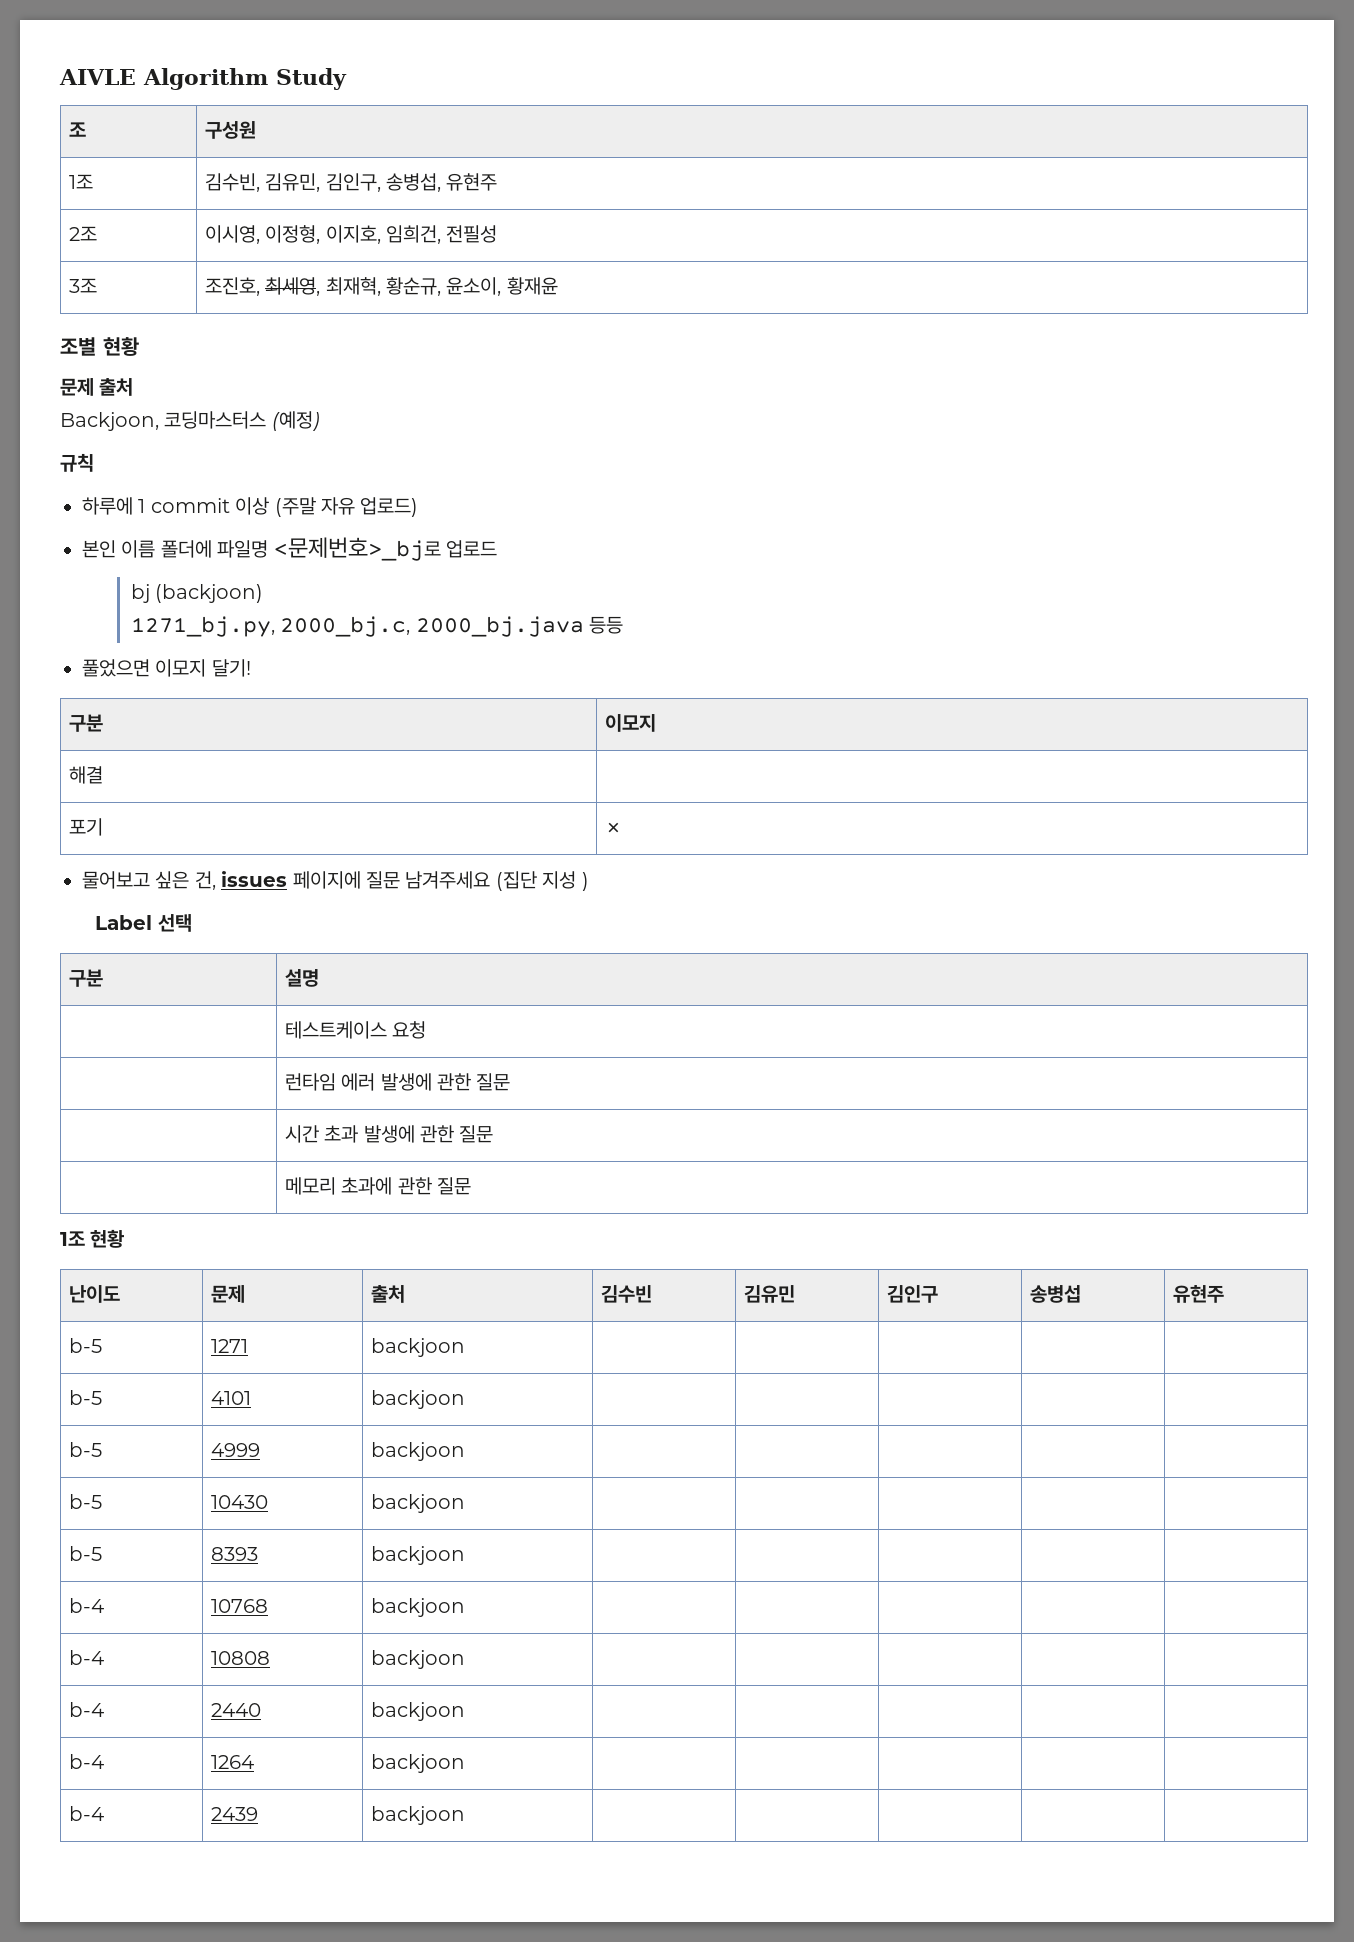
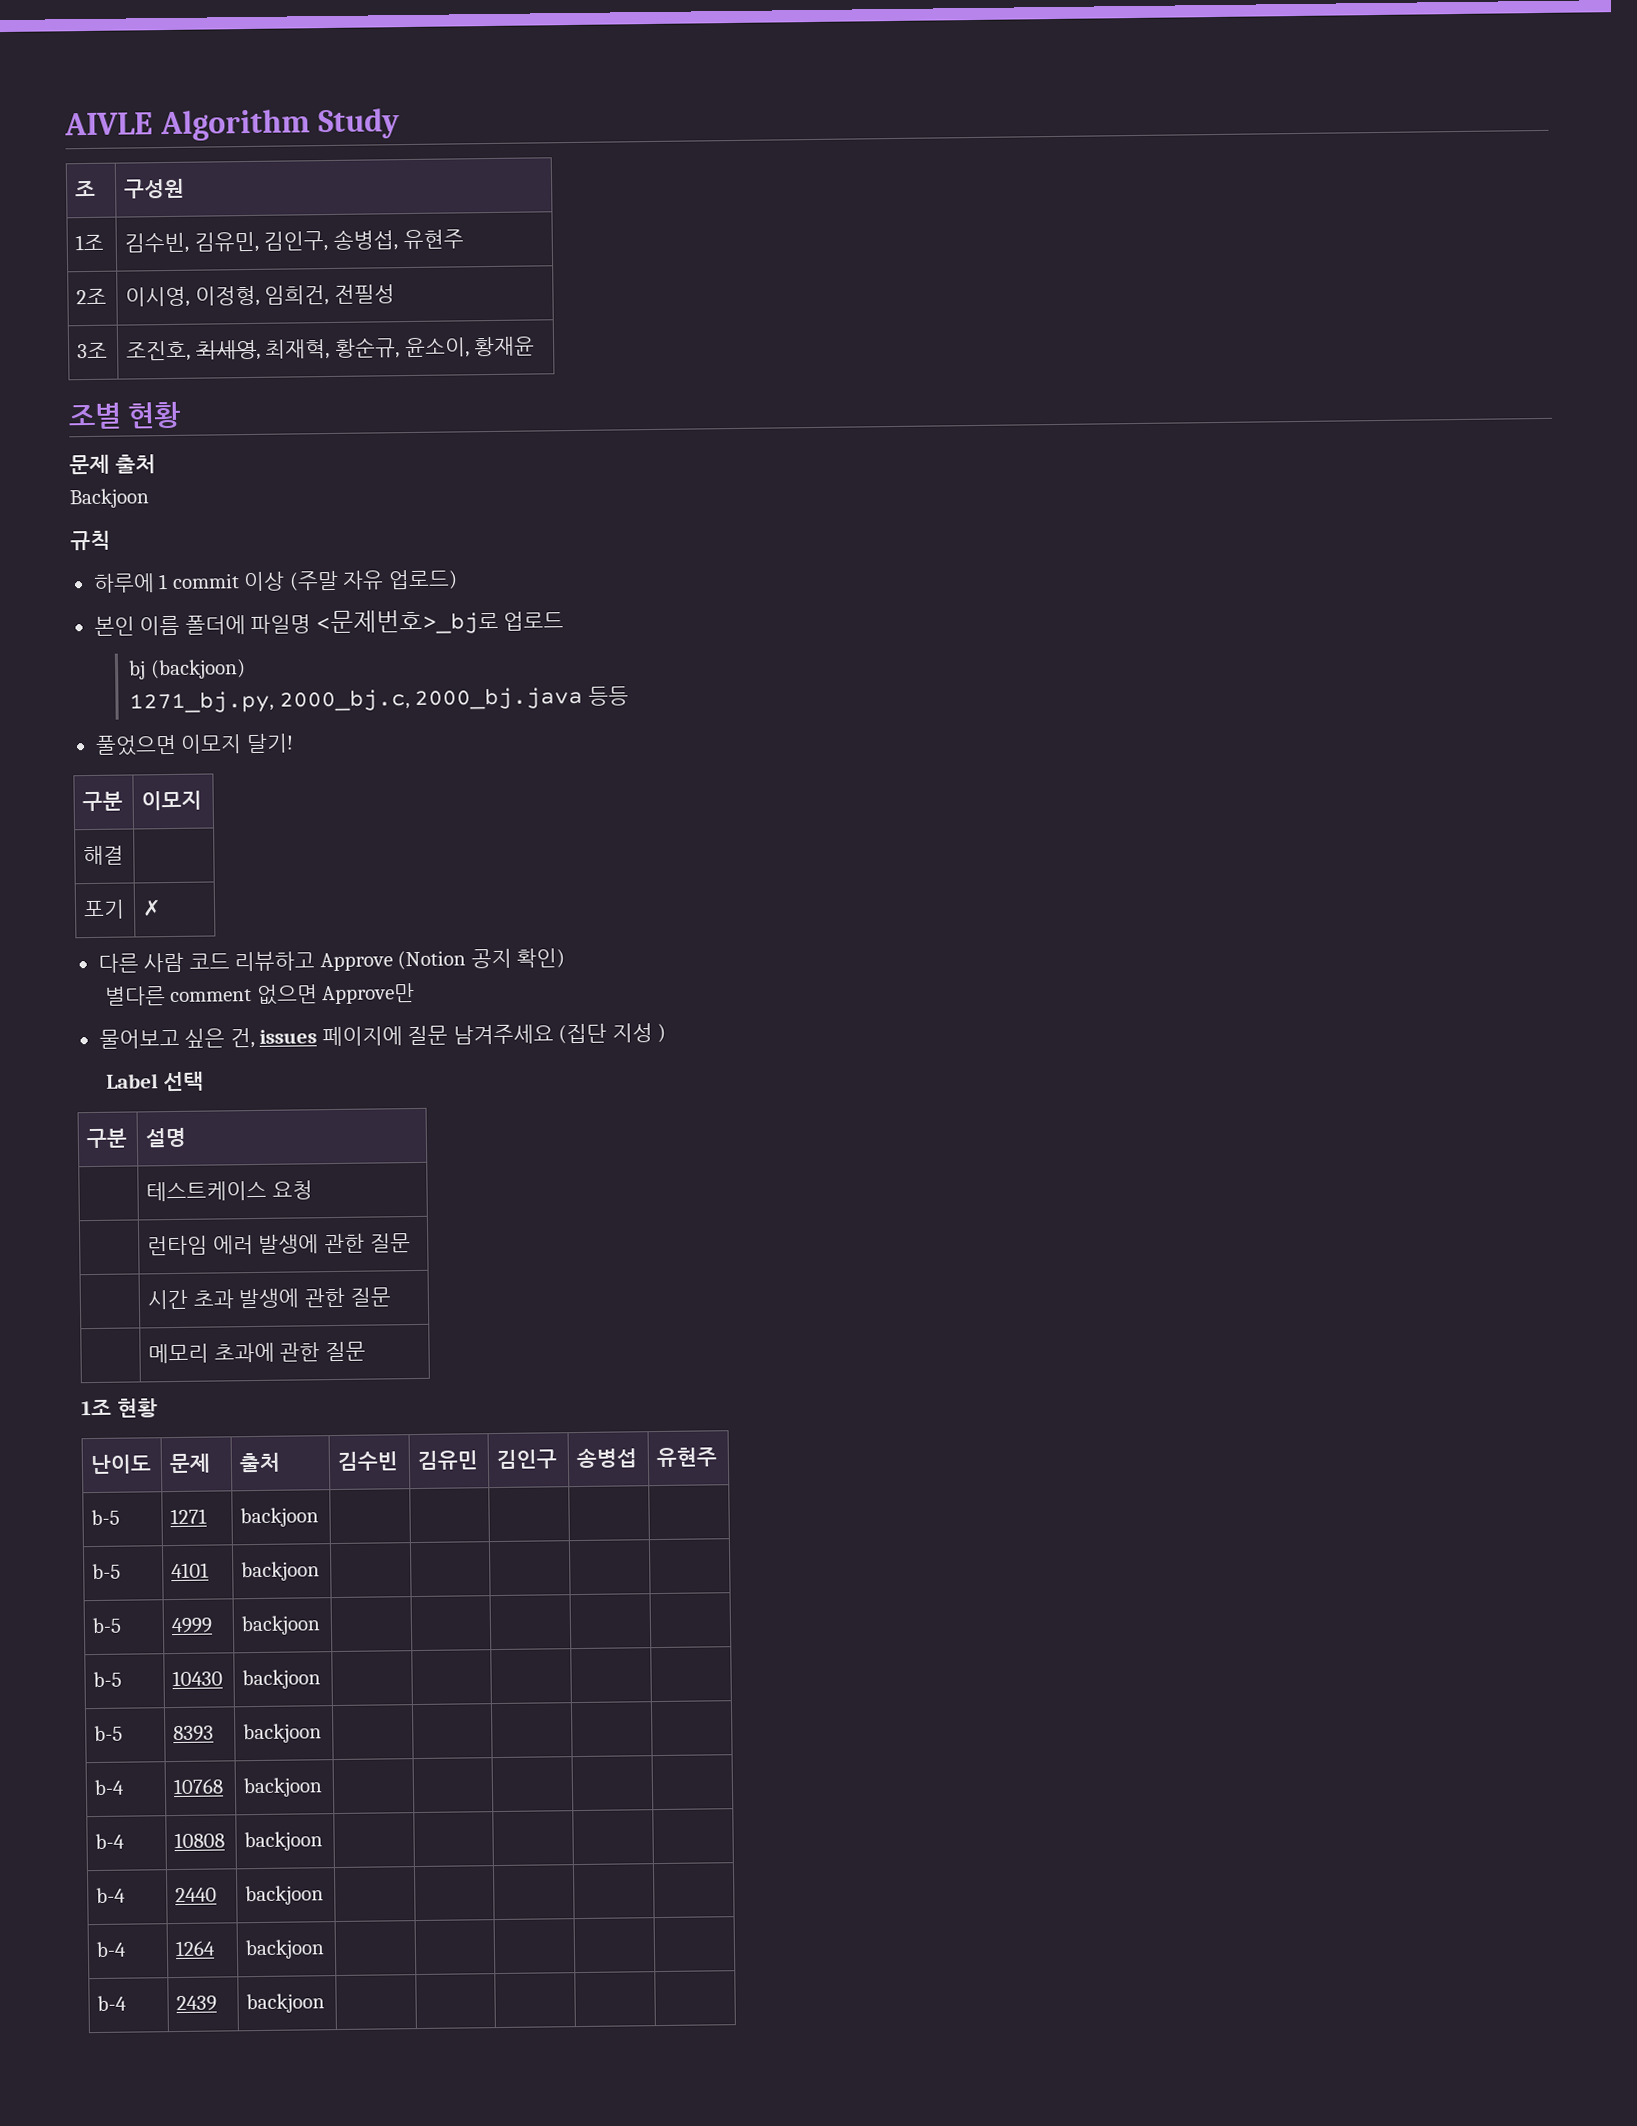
[325,225,381,244] 이지호, -> (260, 296) none
[60,411,320,431] Backjoon, 코딩마스터스 (예정) -> [69,488,150,509] Backjoon
(622, 828) none -> [97,948,566,973] [104,982,416,1006] // 다른 사람 코드 리뷰하고 Approve (Notion 공지 확인) // 별다른 comment 없으면 Approve만

